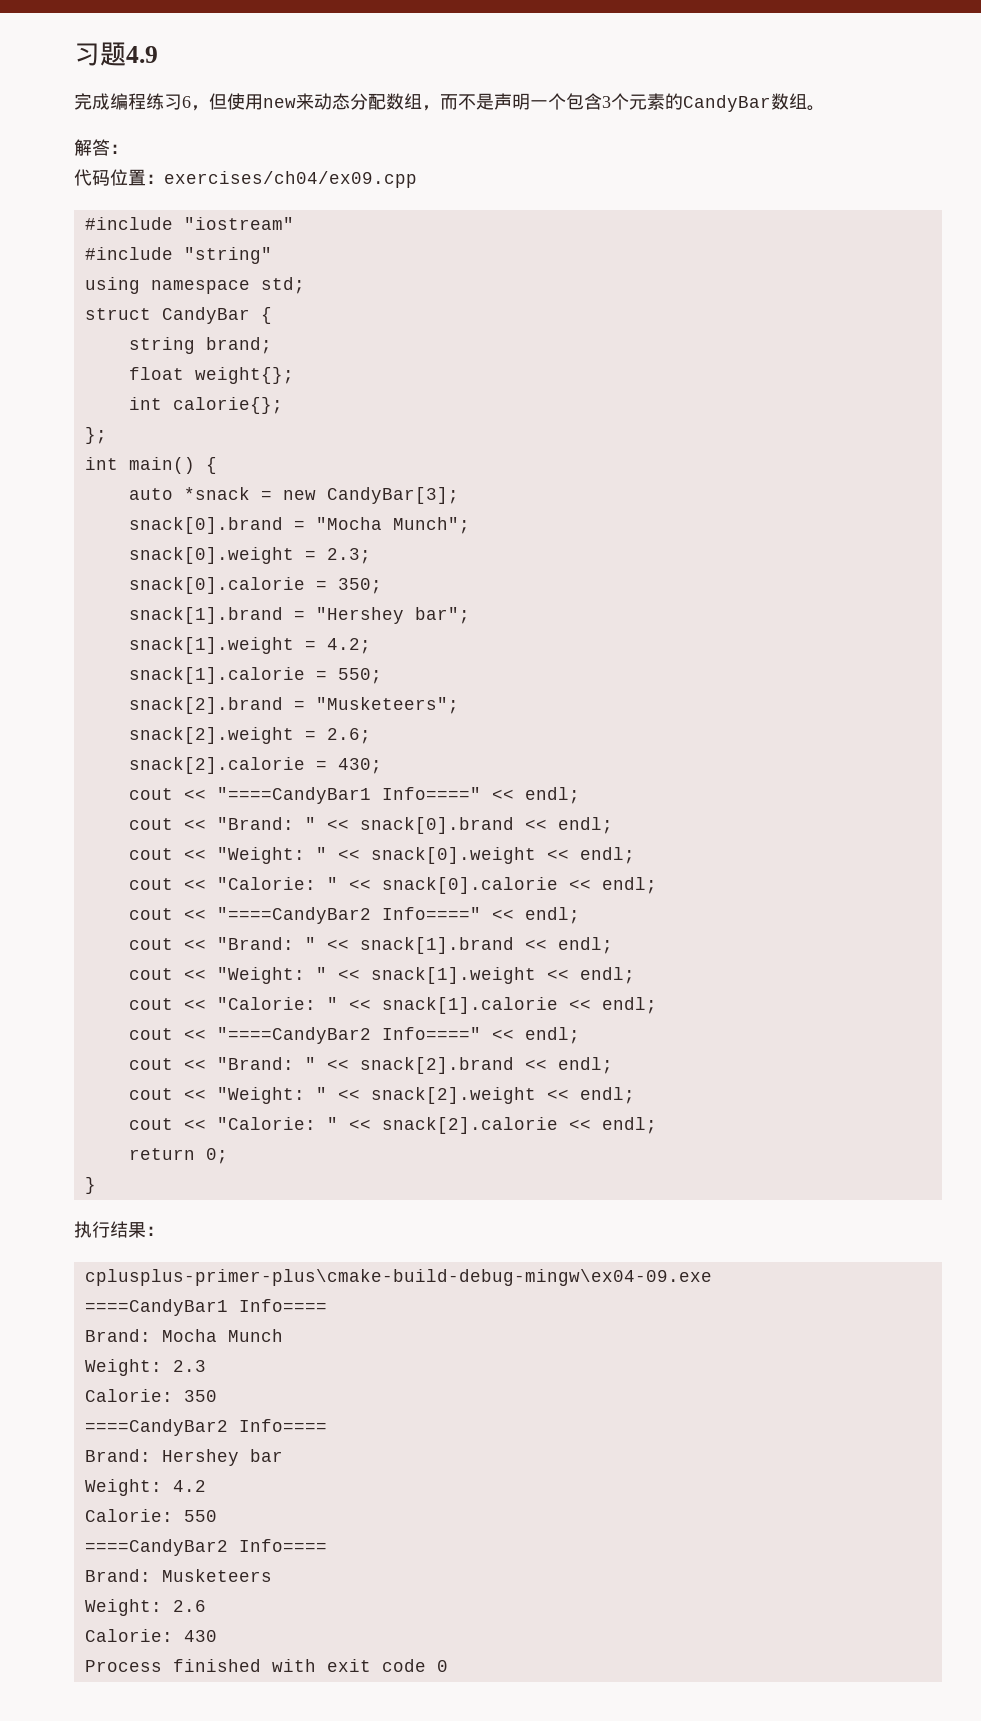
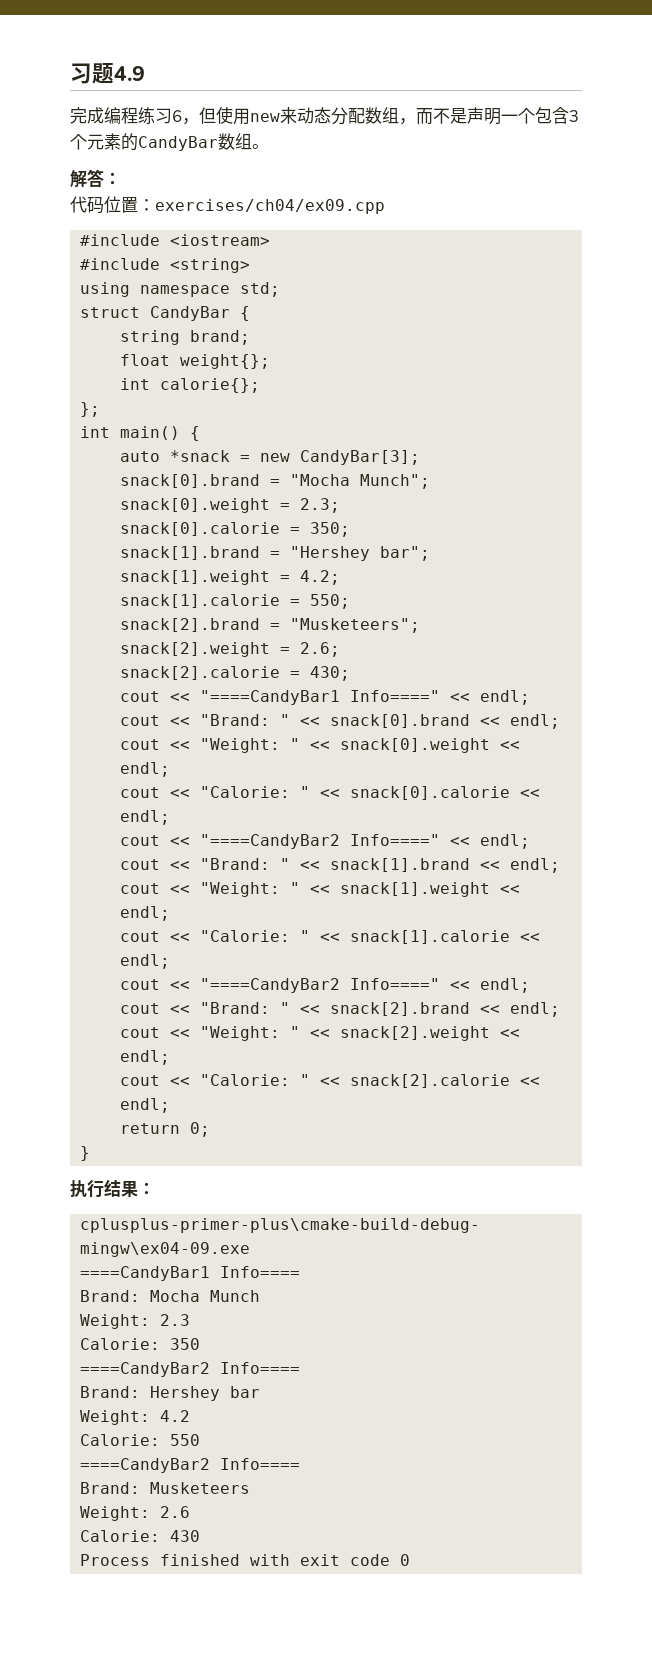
[183,217,294,230] [84,247,272,264] "iostream" // #include "string" -> [170,234,271,246] [80,258,251,273] <iostream> // #include <string>

